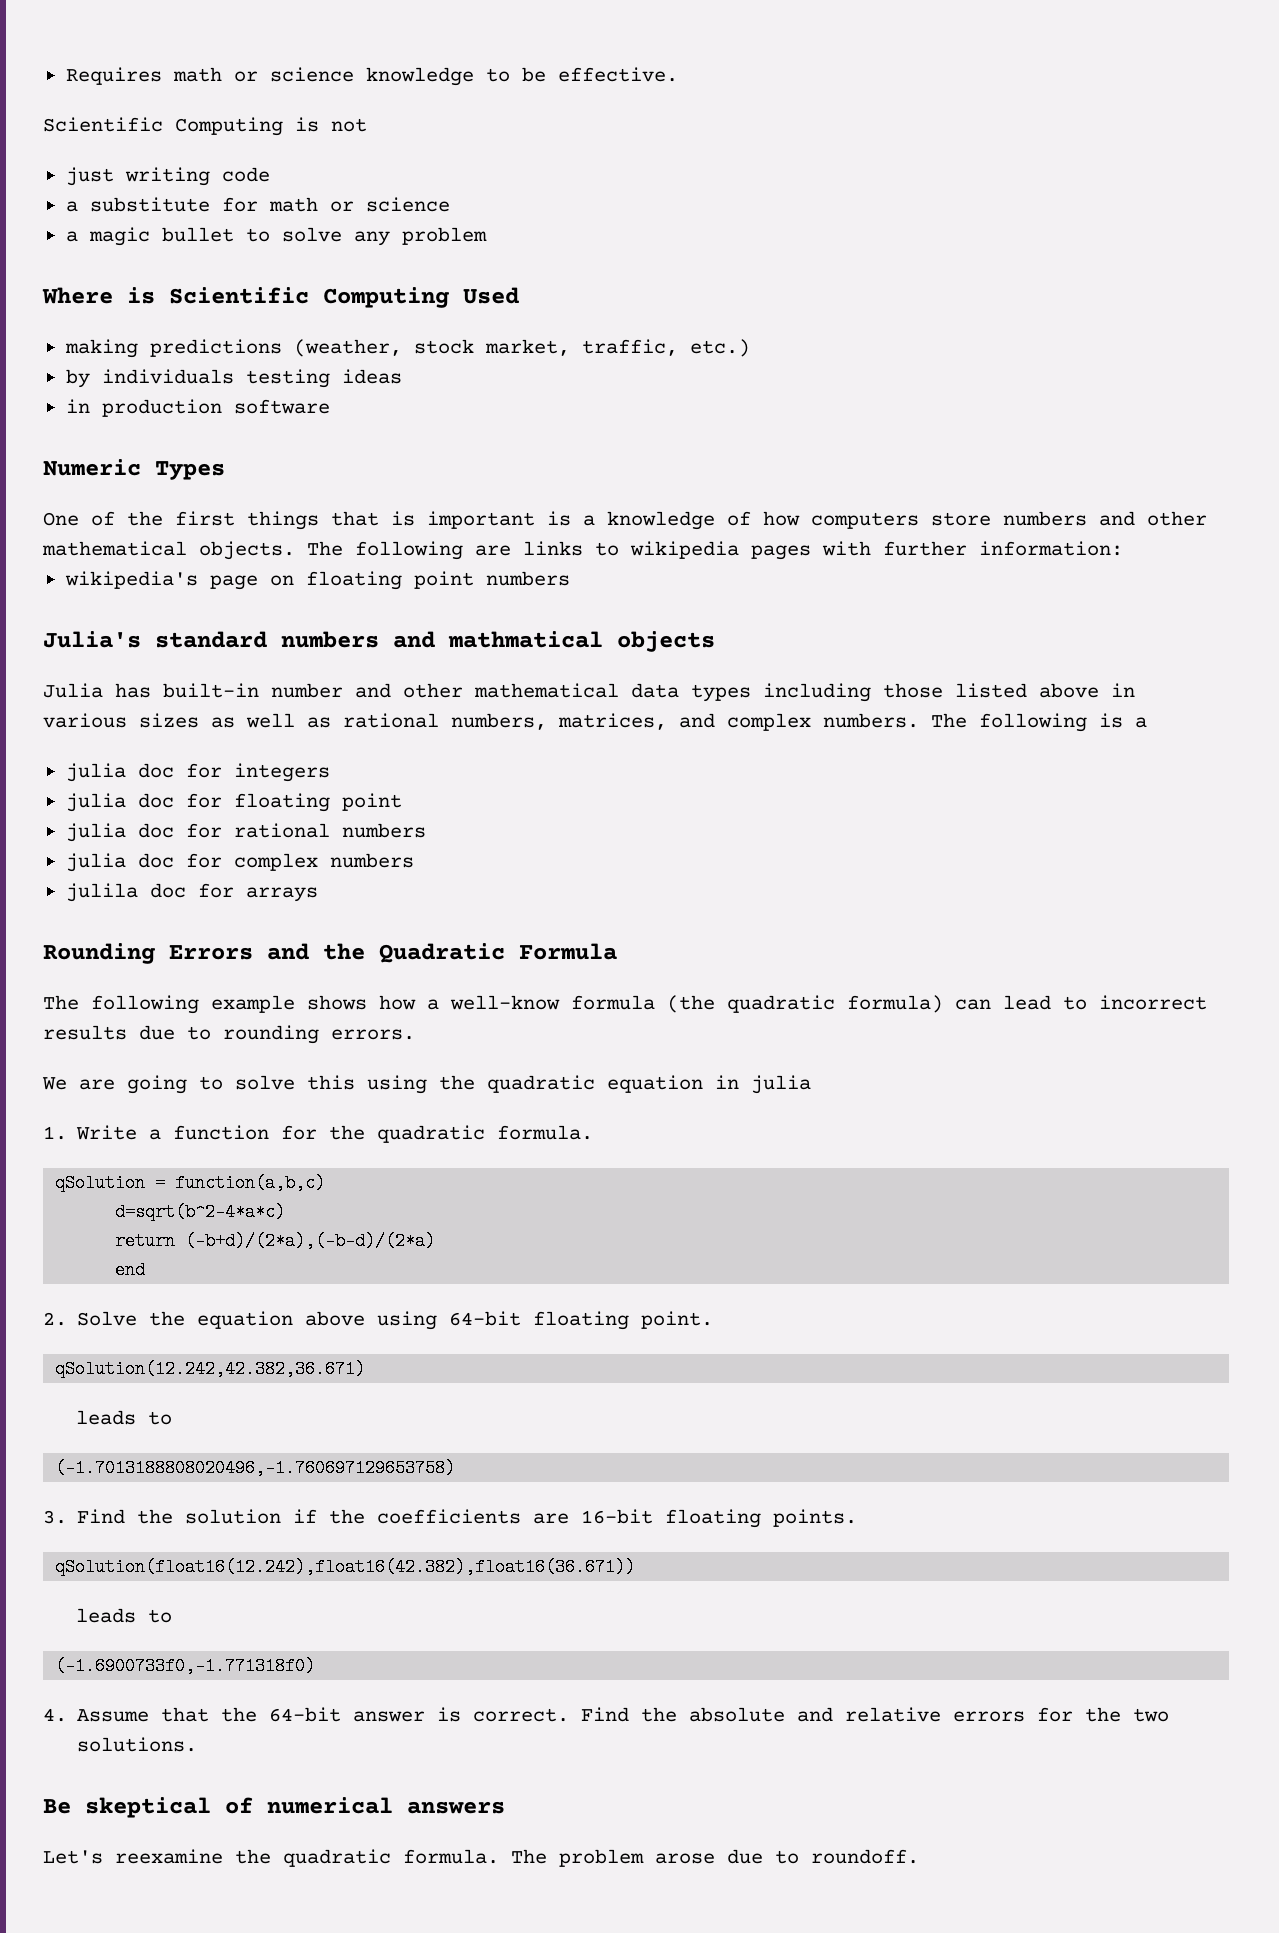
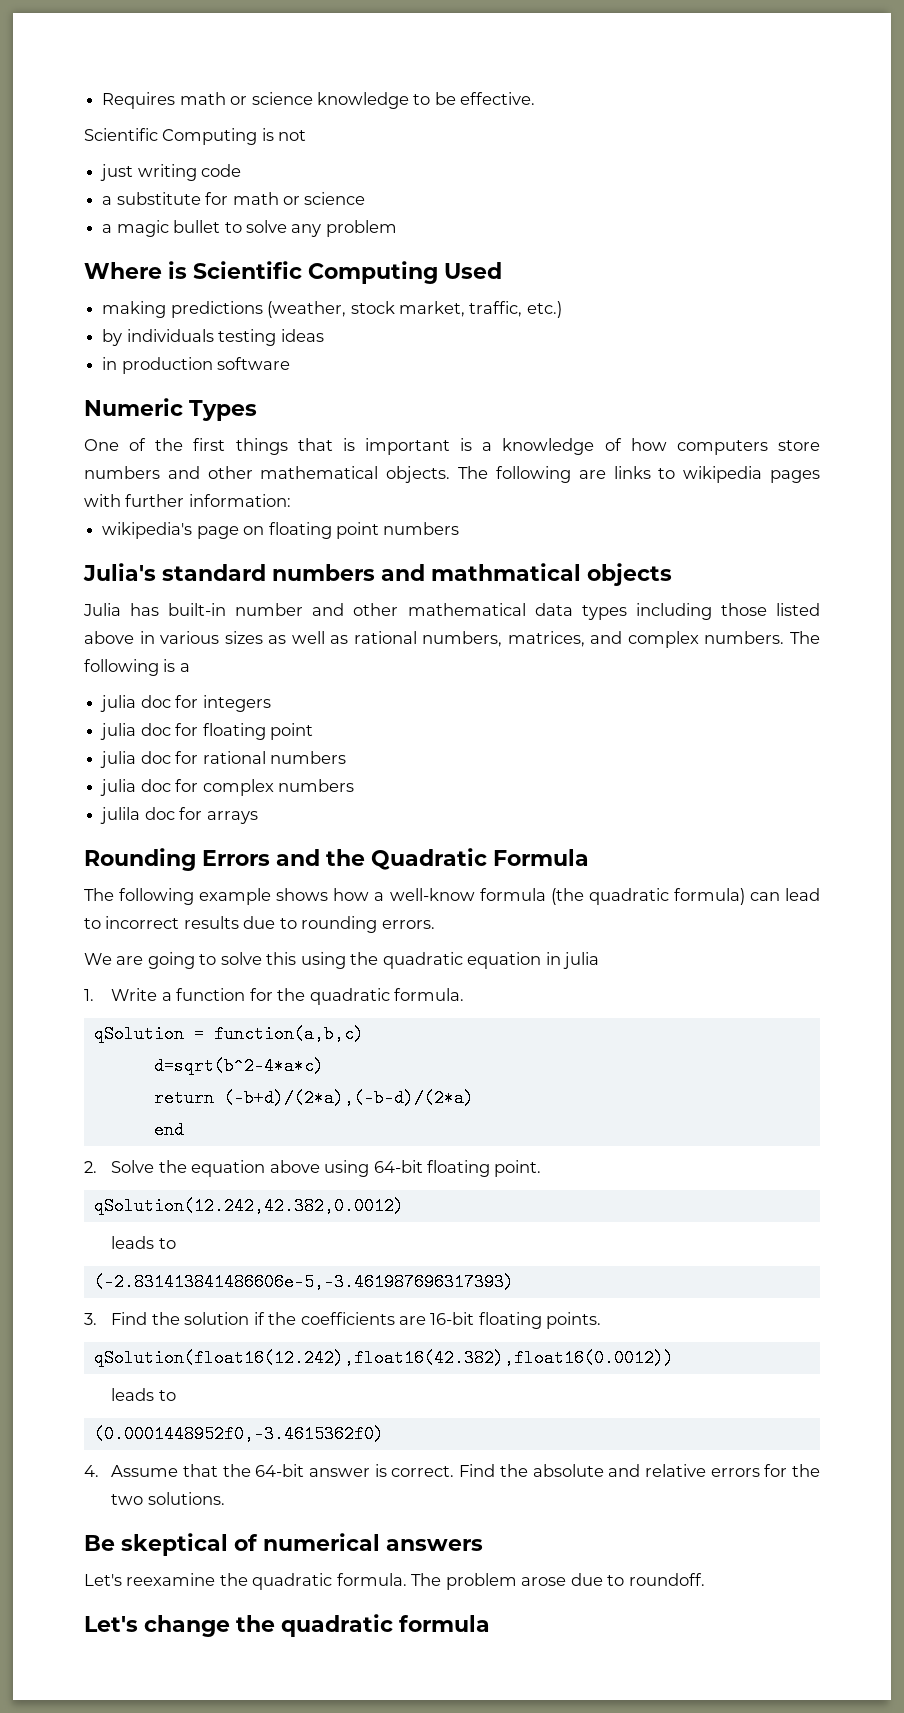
[55,1360,366,1378] [76,1410,173,1425] [55,1459,456,1477] qSolution(12.242,42.382,36.671) // leads to // (-1.7013188808020496,-1.760697129653758) -> [93,1197,404,1215] [111,1236,176,1249] [93,1273,514,1291] qSolution(12.242,42.382,0.0012) // leads to // (-2.831413841486606e-5,-3.461987696317393)
[55,1558,636,1576] [76,1608,173,1623] [55,1657,316,1675] qSolution(float16(12.242),float16(42.382),float16(36.671)) // leads to // (-1.6900733f0,-1.771318f0) -> [93,1349,674,1367] [111,1388,176,1401] [93,1425,384,1443] qSolution(float16(12.242),float16(42.382),float16(0.0012)) // leads to // (0.0001448952f0,-3.4615362f0)
(919, 1856) none -> [84,1614,490,1637] // Let's change the quadratic formula

